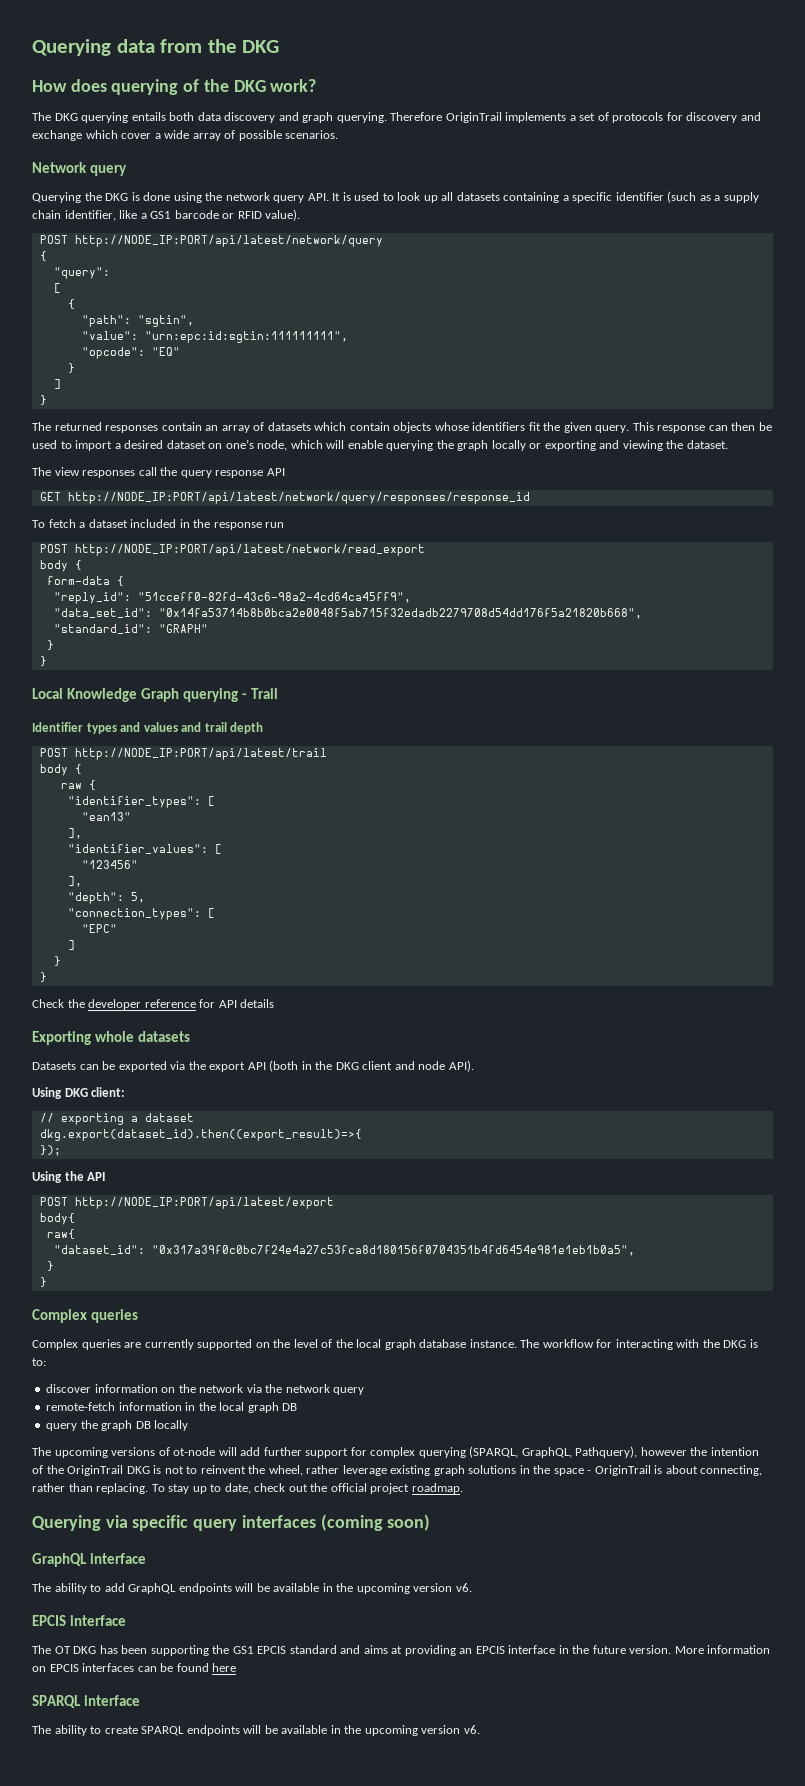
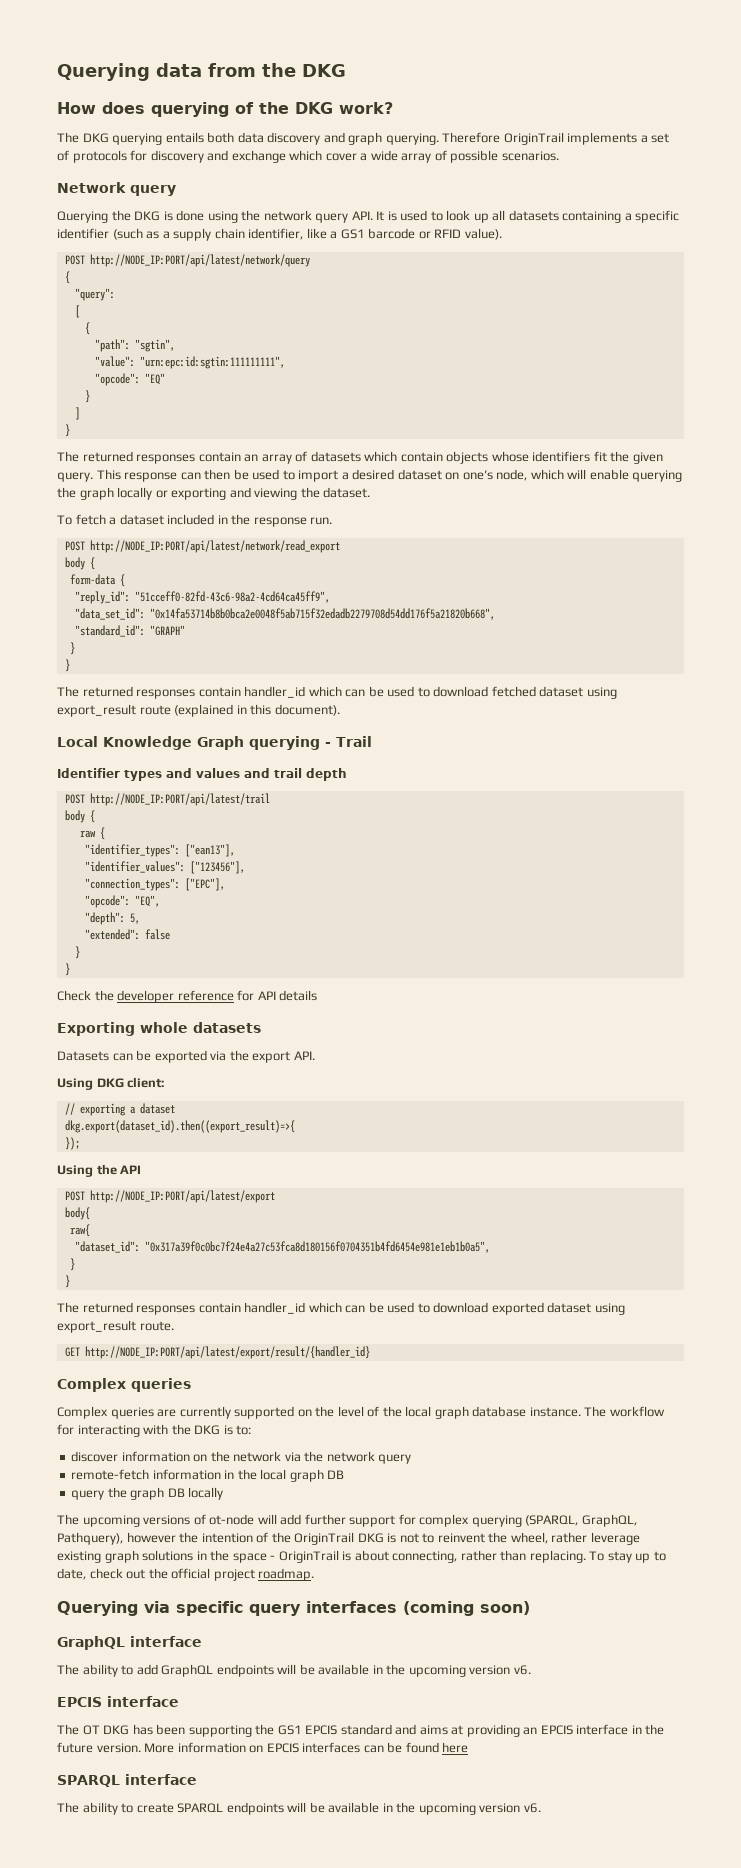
[32,467,285,478] [39,492,530,504] // The view responses call the query response API // GET http://NODE_IP:PORT/api/latest/network/query/responses/response_id -> (371, 492) none
[265,522,285,528] run -> [310,517,333,525] run.
(47, 661) none -> [57,686,617,699] [57,704,340,717] // The returned responses contain handler_id which can be used to download fetched dataset using export_result route (explained in this document).
[207,796,215,806] [81,812,131,821] [67,828,82,839] [67,844,222,854] [81,860,138,869] [67,876,82,887] [67,892,145,904] [67,908,215,920] [81,924,117,933] [67,940,75,950] [ // "ean13" // ], // "identifier_values": [ // "123456" // ], // "depth": 5, // "connection_types": [ // "EPC" // ] -> [184,844,235,857] [84,861,245,874] [84,878,225,891] [84,895,160,908] [84,912,140,925] [84,929,170,940] ["ean13"], // "identifier_values": ["123456"], // "connection_types": ["EPC"], // "opcode": "EQ", // "depth": 5, // "extended": false
[247,1060,474,1072] API (both in the DKG client and node API). -> [293,1051,315,1060] API.
(47, 1282) none -> [57,1302,625,1315] [57,1320,174,1333] [64,1346,370,1359] // The returned responses contain handler_id which can be used to download exported dataset using export_result route. // GET http://NODE_IP:PORT/api/latest/export/result/{handler_id}

